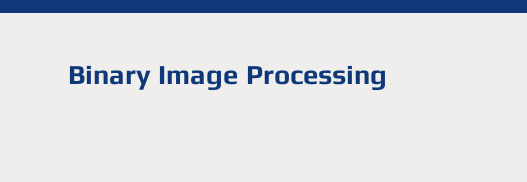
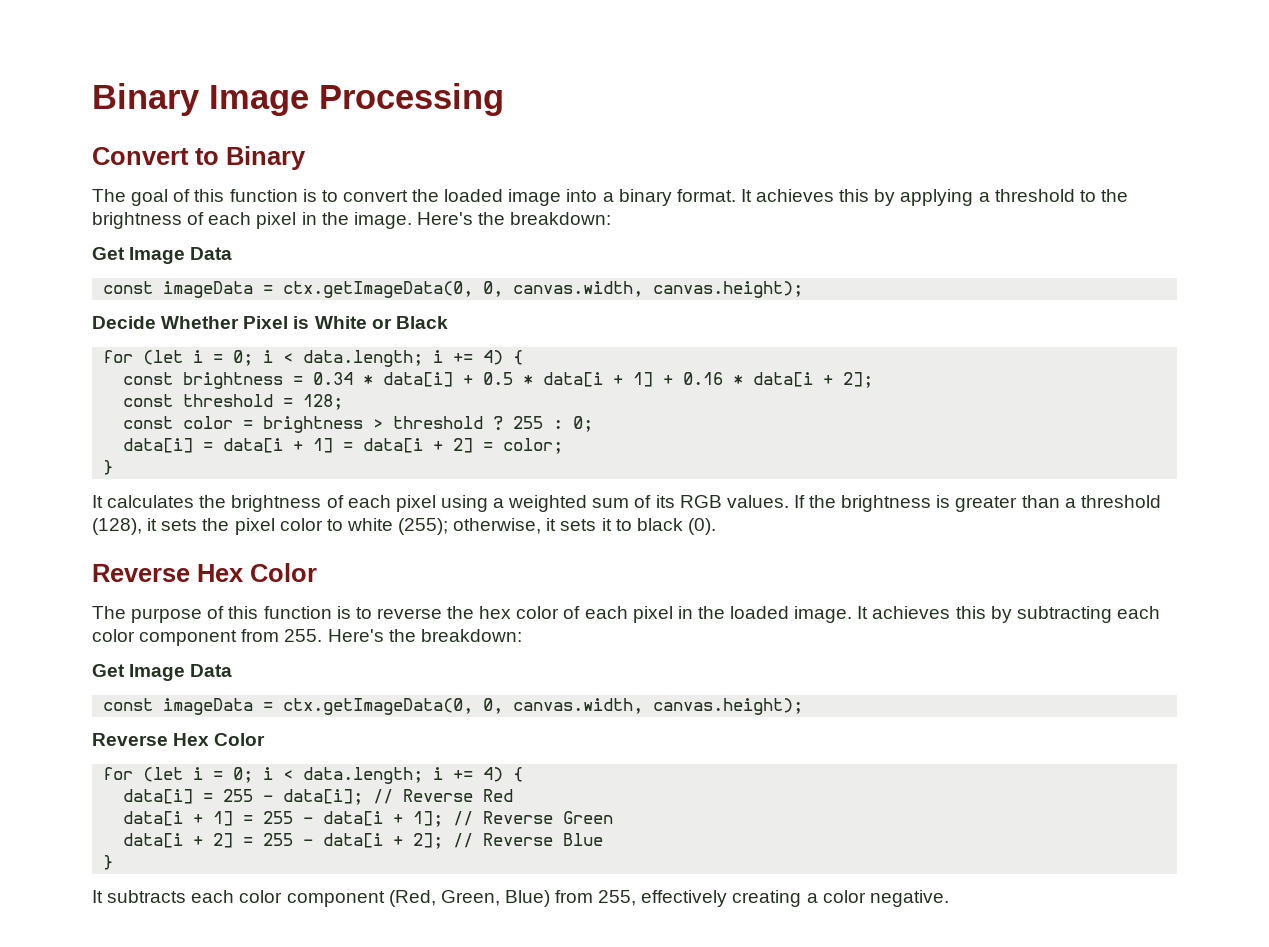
(387, 78) none -> [92,146,306,170] [92,189,1128,206] [92,212,612,229] [92,247,233,264] [103,281,804,298] [92,316,448,329] [103,350,524,367] [123,372,874,389] [123,394,344,410] [123,416,594,433] [123,438,564,454] [103,460,114,475] [92,495,1161,512] [92,518,716,535] [92,563,317,582] [92,606,1160,623] [92,629,522,646] [92,664,233,681] [103,698,804,715] [92,733,266,746] [103,767,524,784] [123,789,514,805] [123,811,614,827] [123,833,604,849] [103,855,114,870] [92,890,949,907] // Convert to Binary // The goal of this function is to convert the loaded image into a binary format. It achieves this by applying a threshold to the brightness of each pixel in the image. Here's the breakdown: // Get Image Data // const imageData = ctx.getImageData(0, 0, canvas.width, canvas.height); // Decide Whether Pixel is White or Black // for (let i = 0; i < data.length; i += 4) { // const brightness = 0.34 * data[i] + 0.5 * data[i + 1] + 0.16 * data[i + 2]; // const threshold = 128; // const color = brightness > threshold ? 255 : 0; // data[i] = data[i + 1] = data[i + 2] = color; // } // It calculates the brightness of each pixel using a weighted sum of its RGB values. If the brightness is greater than a threshold (128), it sets the pixel color to white (255); otherwise, it sets it to black (0). // Reverse Hex Color // The purpose of this function is to reverse the hex color of each pixel in the loaded image. It achieves this by subtracting each color component from 255. Here's the breakdown: // Get Image Data // const imageData = ctx.getImageData(0, 0, canvas.width, canvas.height); // Reverse Hex Color // for (let i = 0; i < data.length; i += 4) { // data[i] = 255 - data[i]; // Reverse Red // data[i + 1] = 255 - data[i + 1]; // Reverse Green // data[i + 2] = 255 - data[i + 2]; // Reverse Blue // } // It subtracts each color component (Red, Green, Blue) from 255, effectively creating a color negative.

